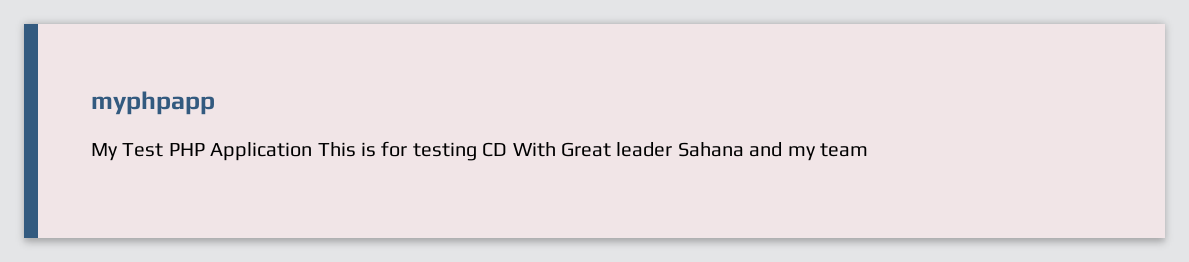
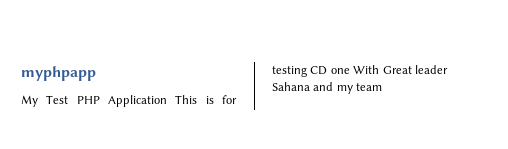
(508, 149) none -> [330,68,350,74] one

